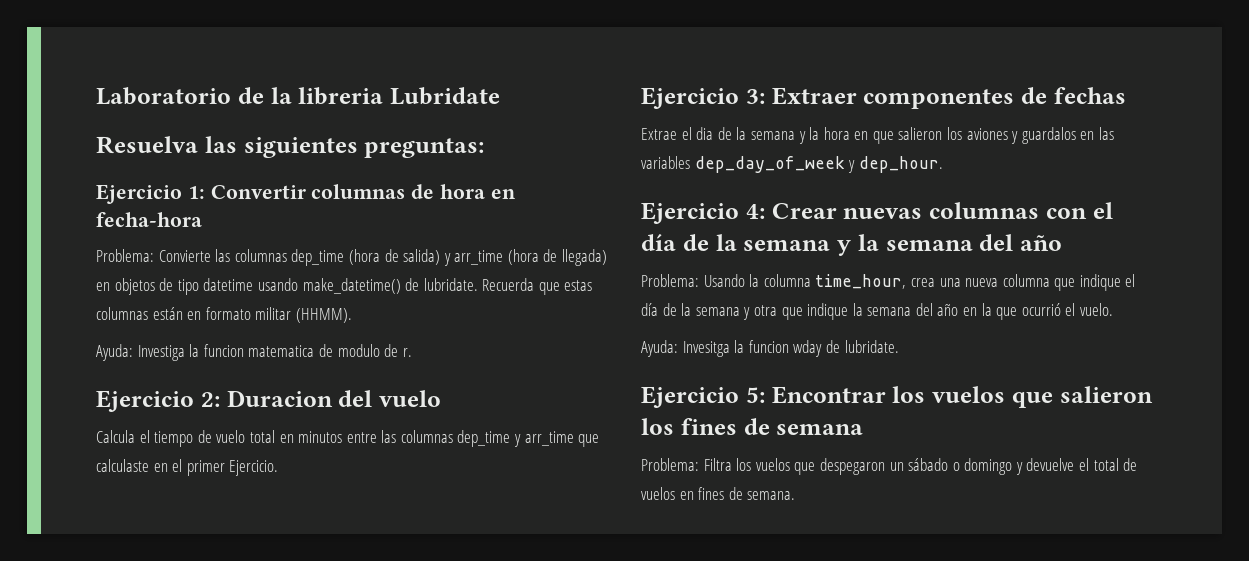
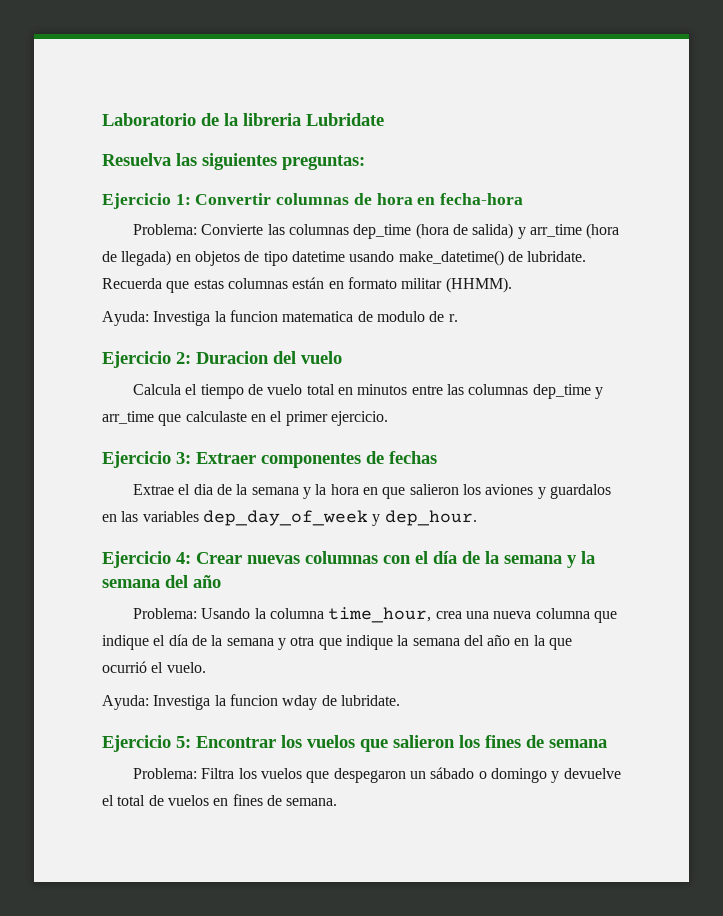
[229,460,279,476] Ejercicio. -> [330,411,388,426] ejercicio.
[682,341,730,357] Invesitga -> [153,695,211,710] Investiga

